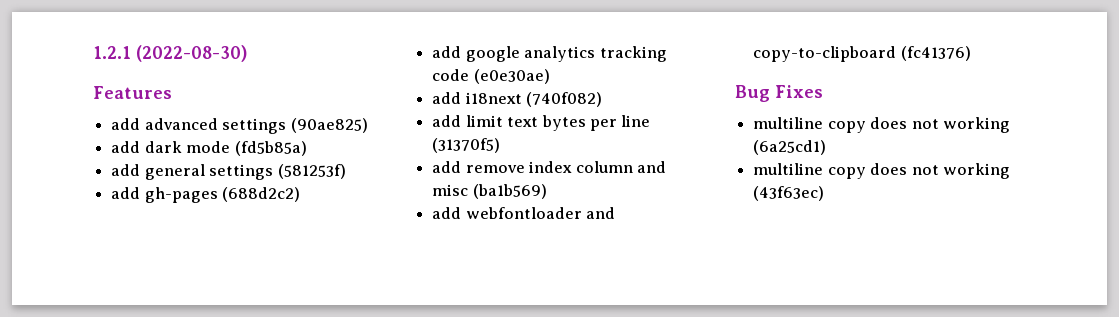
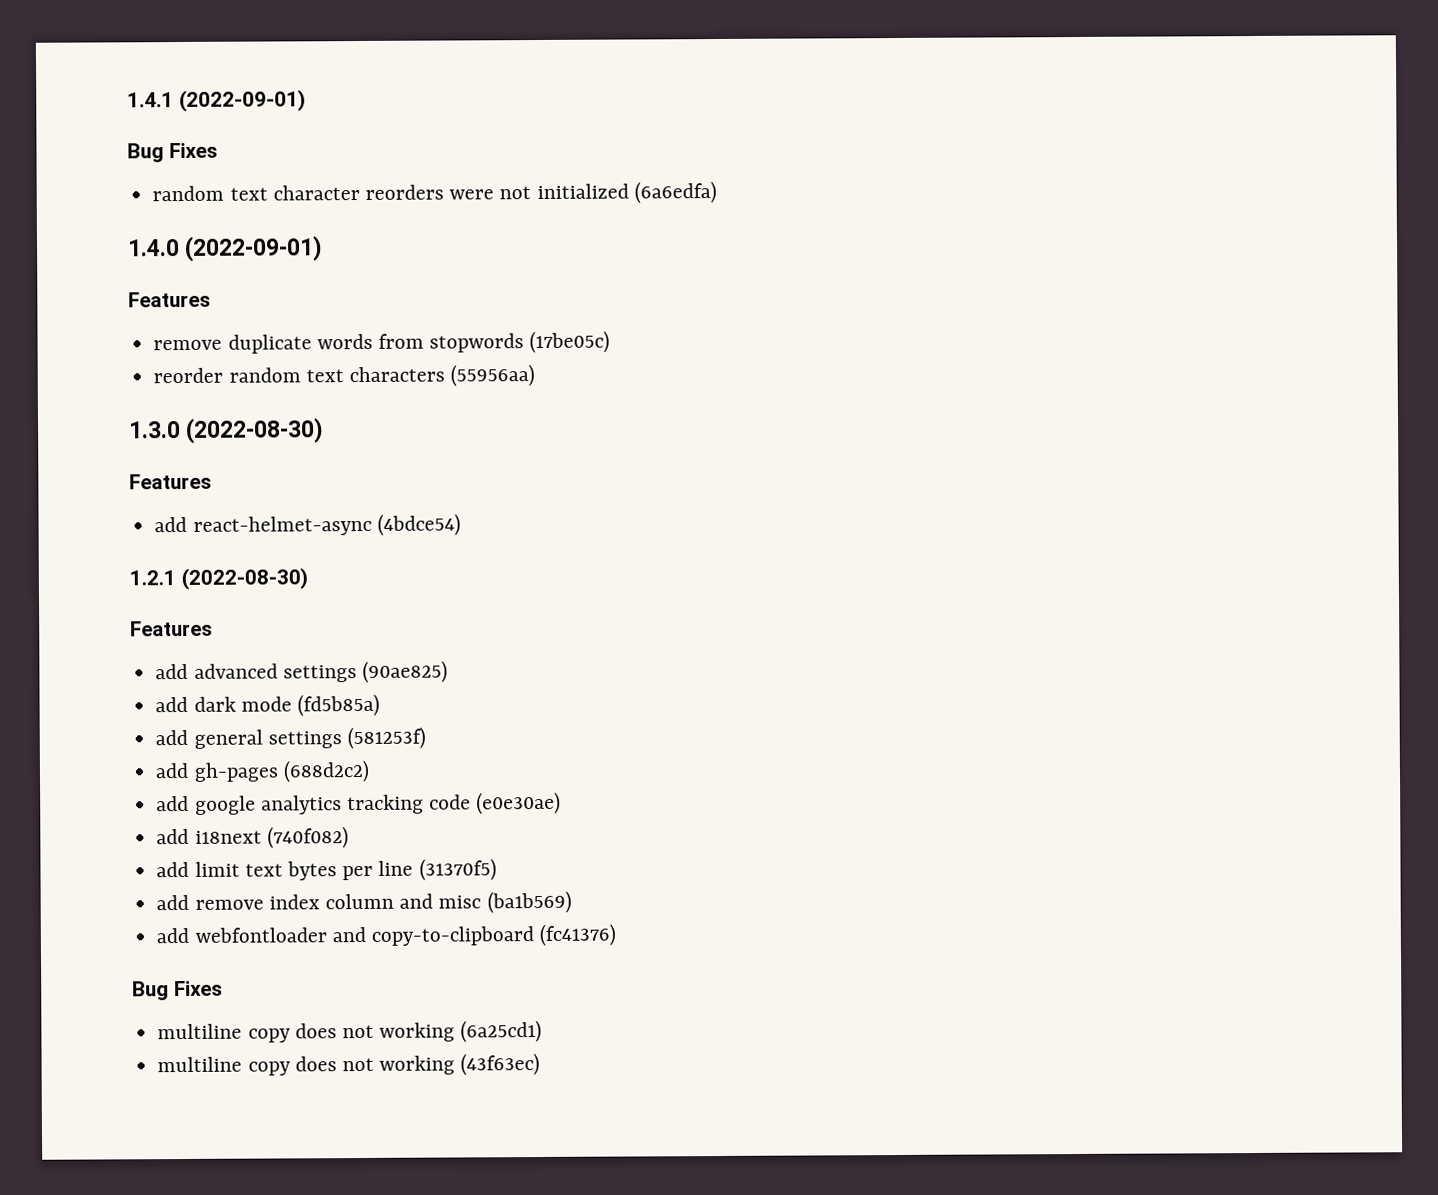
(93, 52) none -> [127,89,306,113] [127,142,218,163] [152,181,717,204] [127,235,324,262] [128,291,211,308] [153,330,611,354] [153,364,536,387] [129,417,325,444] [129,473,212,490] [154,513,461,536] 1.4.1 (2022-09-01) // Bug Fixes // random text character reorders were not initialized (6a6edfa) // 1.4.0 (2022-09-01) // Features // remove duplicate words from stopwords (17be05c) // reorder random text characters (55956aa) // 1.3.0 (2022-08-30) // Features // add react-helmet-async (4bdce54) //

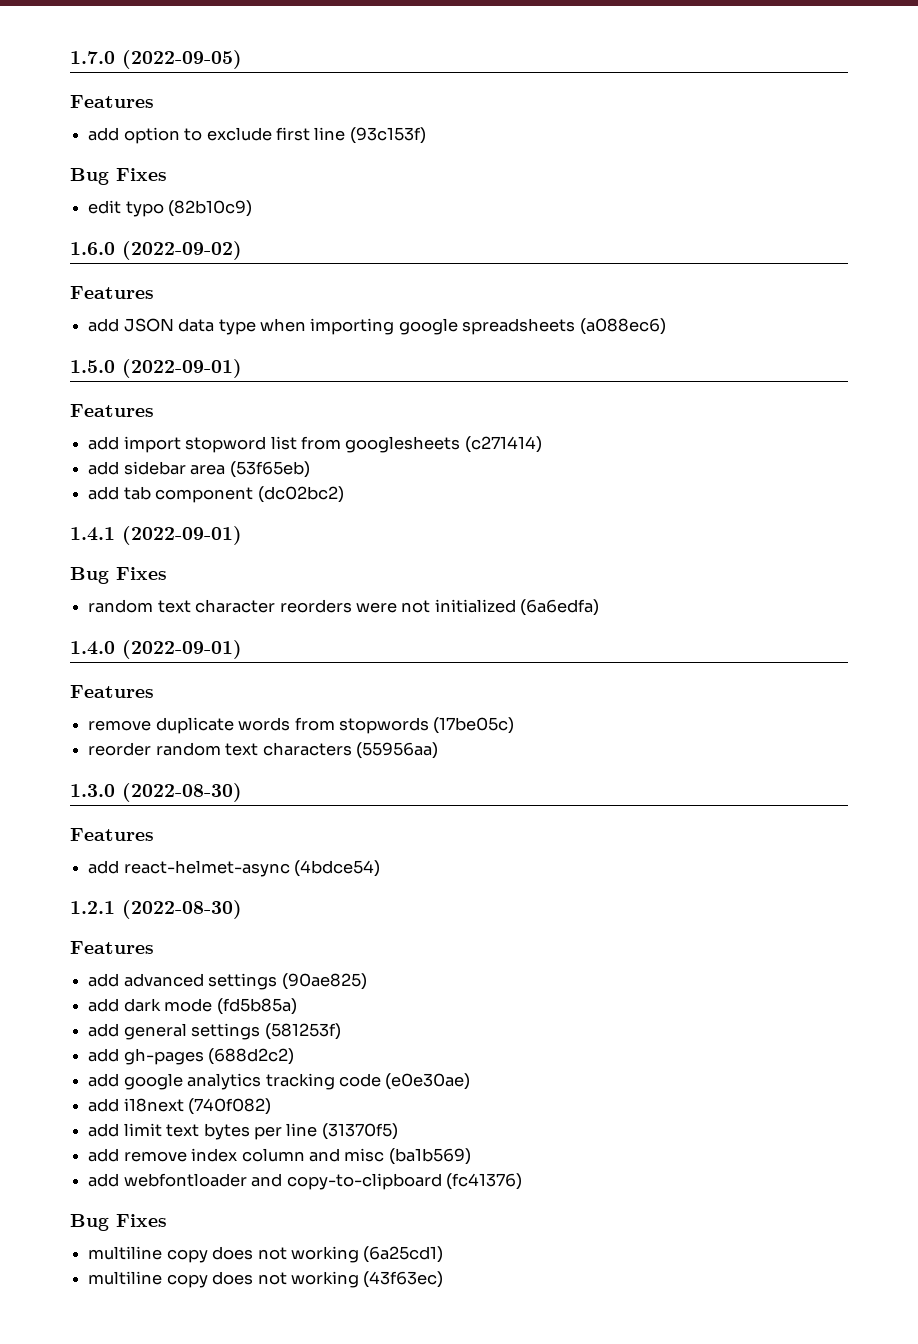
(127, 100) none -> [70,50,242,69] [70,95,154,108] [88,127,426,144] [70,168,167,185] [88,200,253,217] [70,241,242,260] [70,286,154,299] [88,318,666,335] [70,359,242,378] [70,404,154,417] [88,436,542,453] [88,461,310,478] [88,486,344,503] 1.7.0 (2022-09-05) // Features // add option to exclude first line (93c153f) // Bug Fixes // edit typo (82b10c9) // 1.6.0 (2022-09-02) // Features // add JSON data type when importing google spreadsheets (a088ec6) // 1.5.0 (2022-09-01) // Features // add import stopword list from googlesheets (c271414) // add sidebar area (53f65eb) // add tab component (dc02bc2) //

